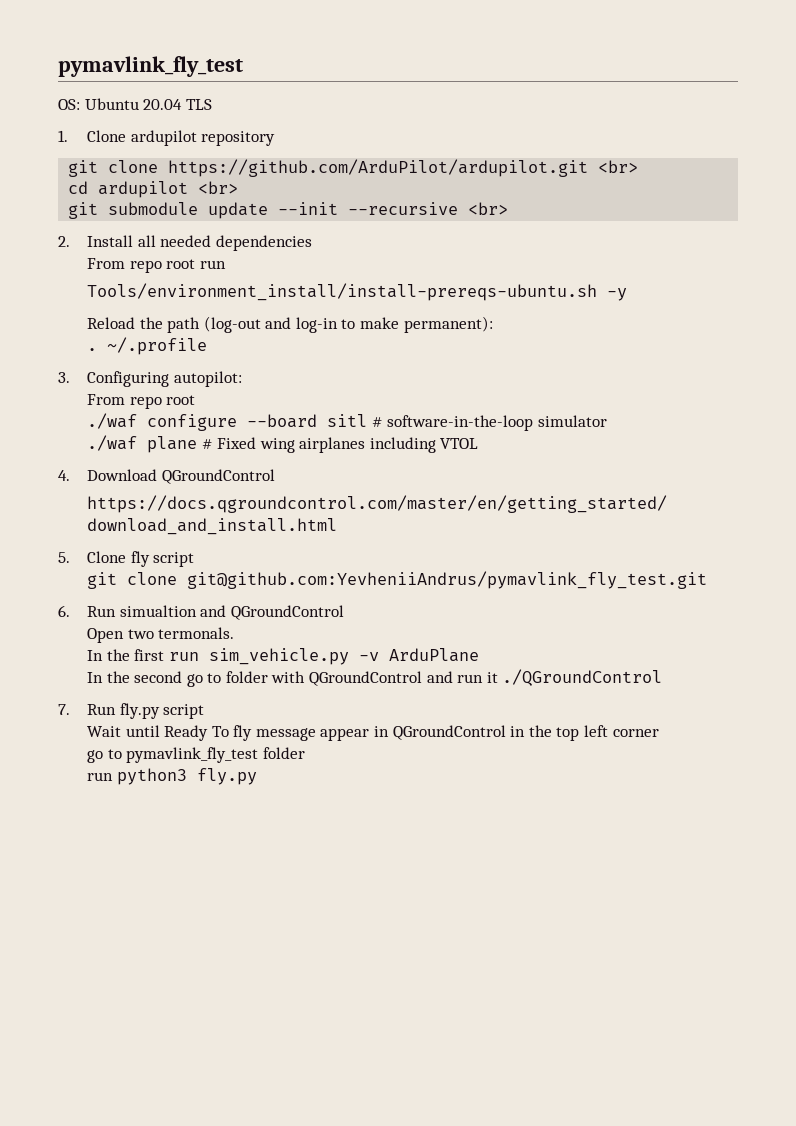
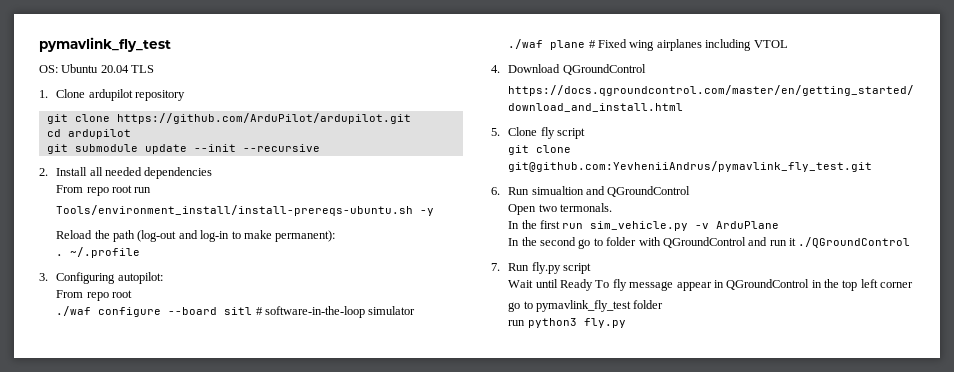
[598,160,639,173] <br> -> (411, 118) none
[198,181,239,194] <br> -> (131, 134) none
[468,202,509,215] <br> -> (320, 148) none

